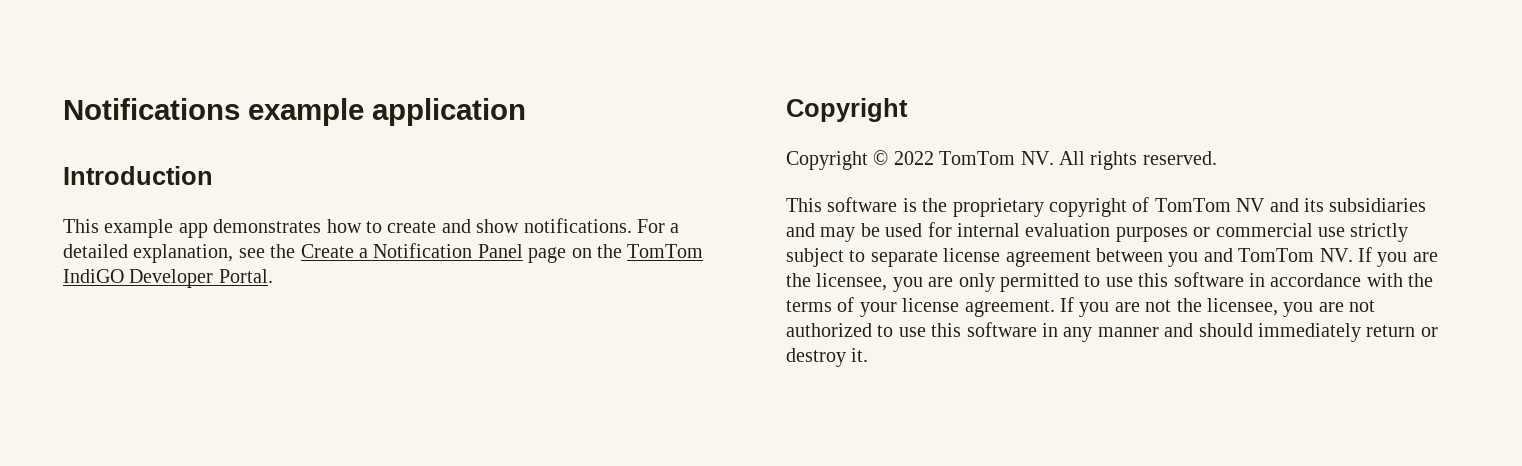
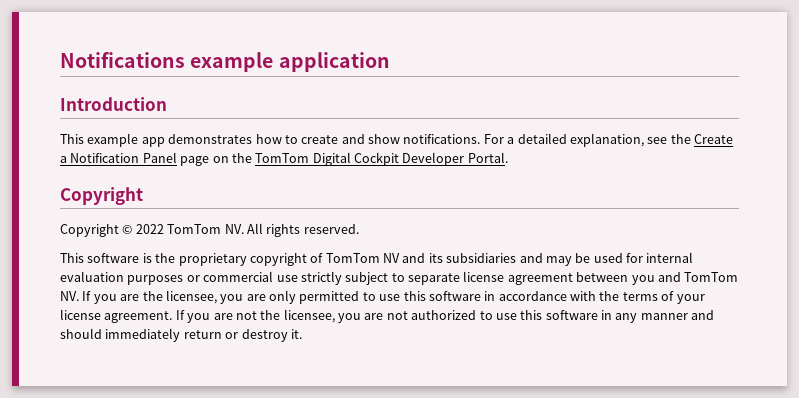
[63,269,124,283] IndiGO -> [312,152,399,166] Digital Cockpit

